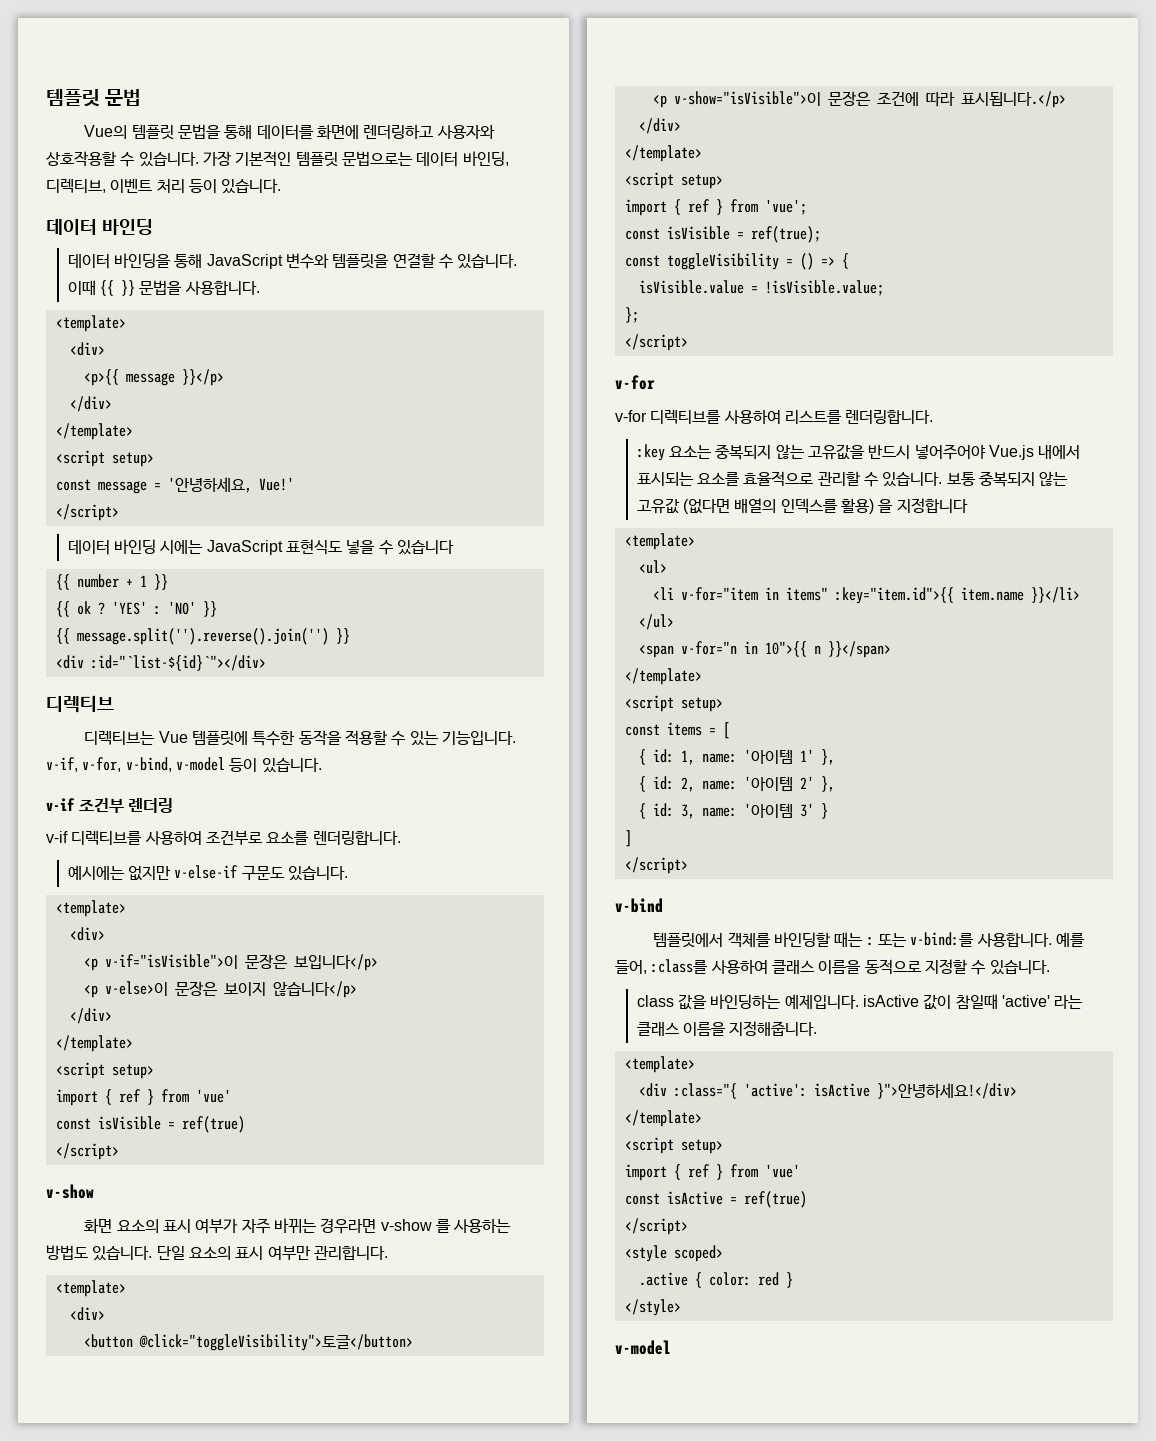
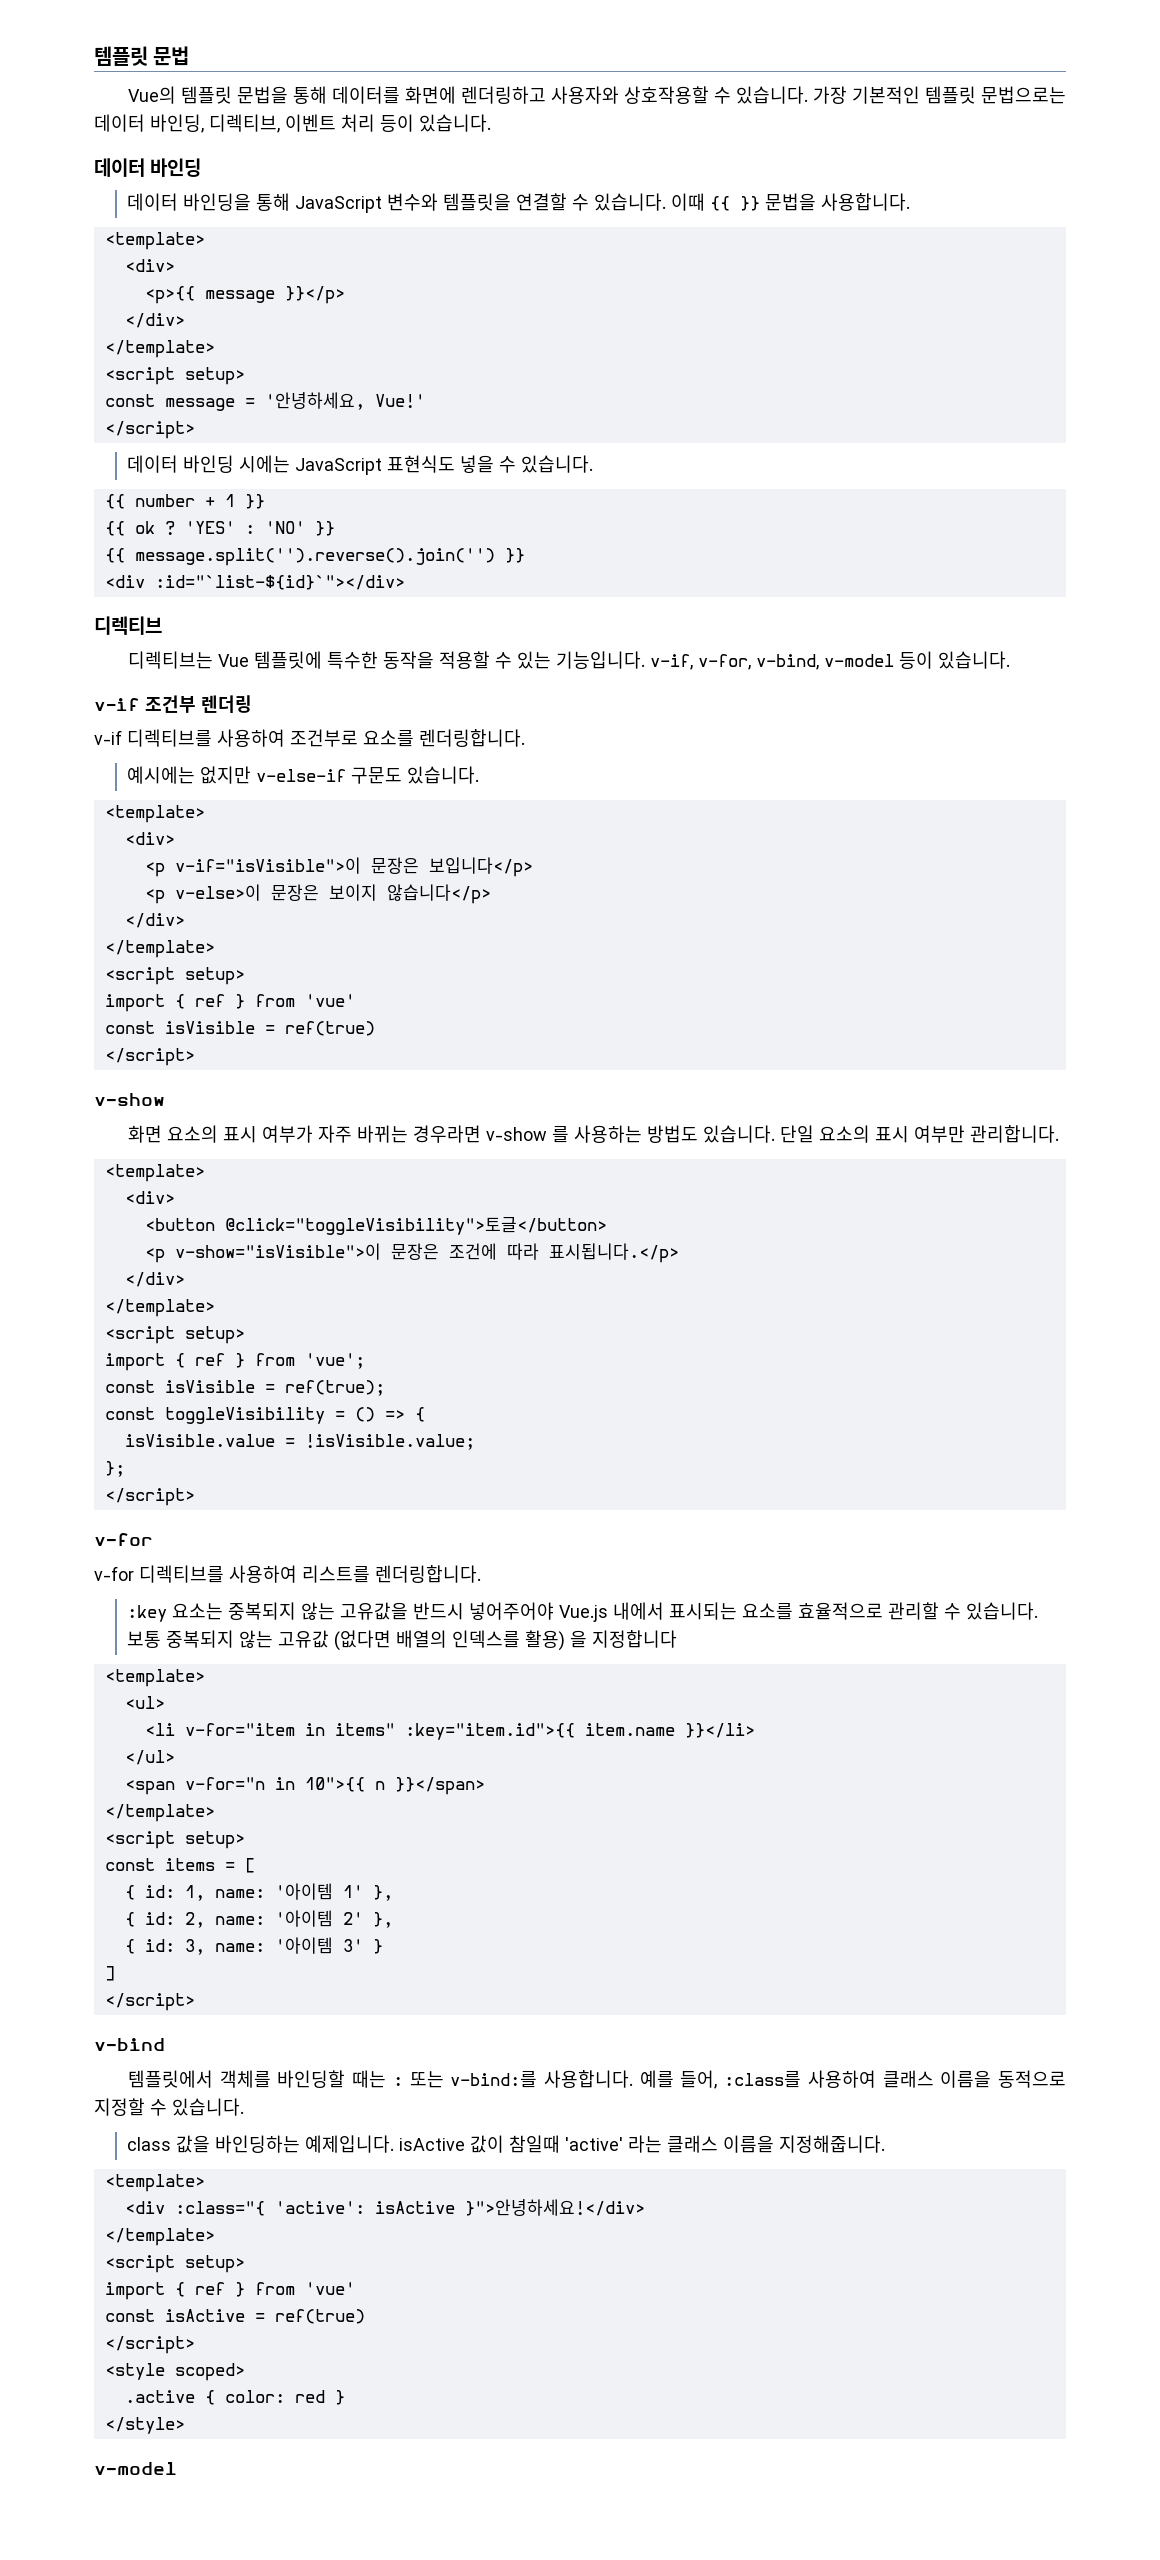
[397,540,455,555] 있습니다 -> [521,455,594,473] 있습니다.

